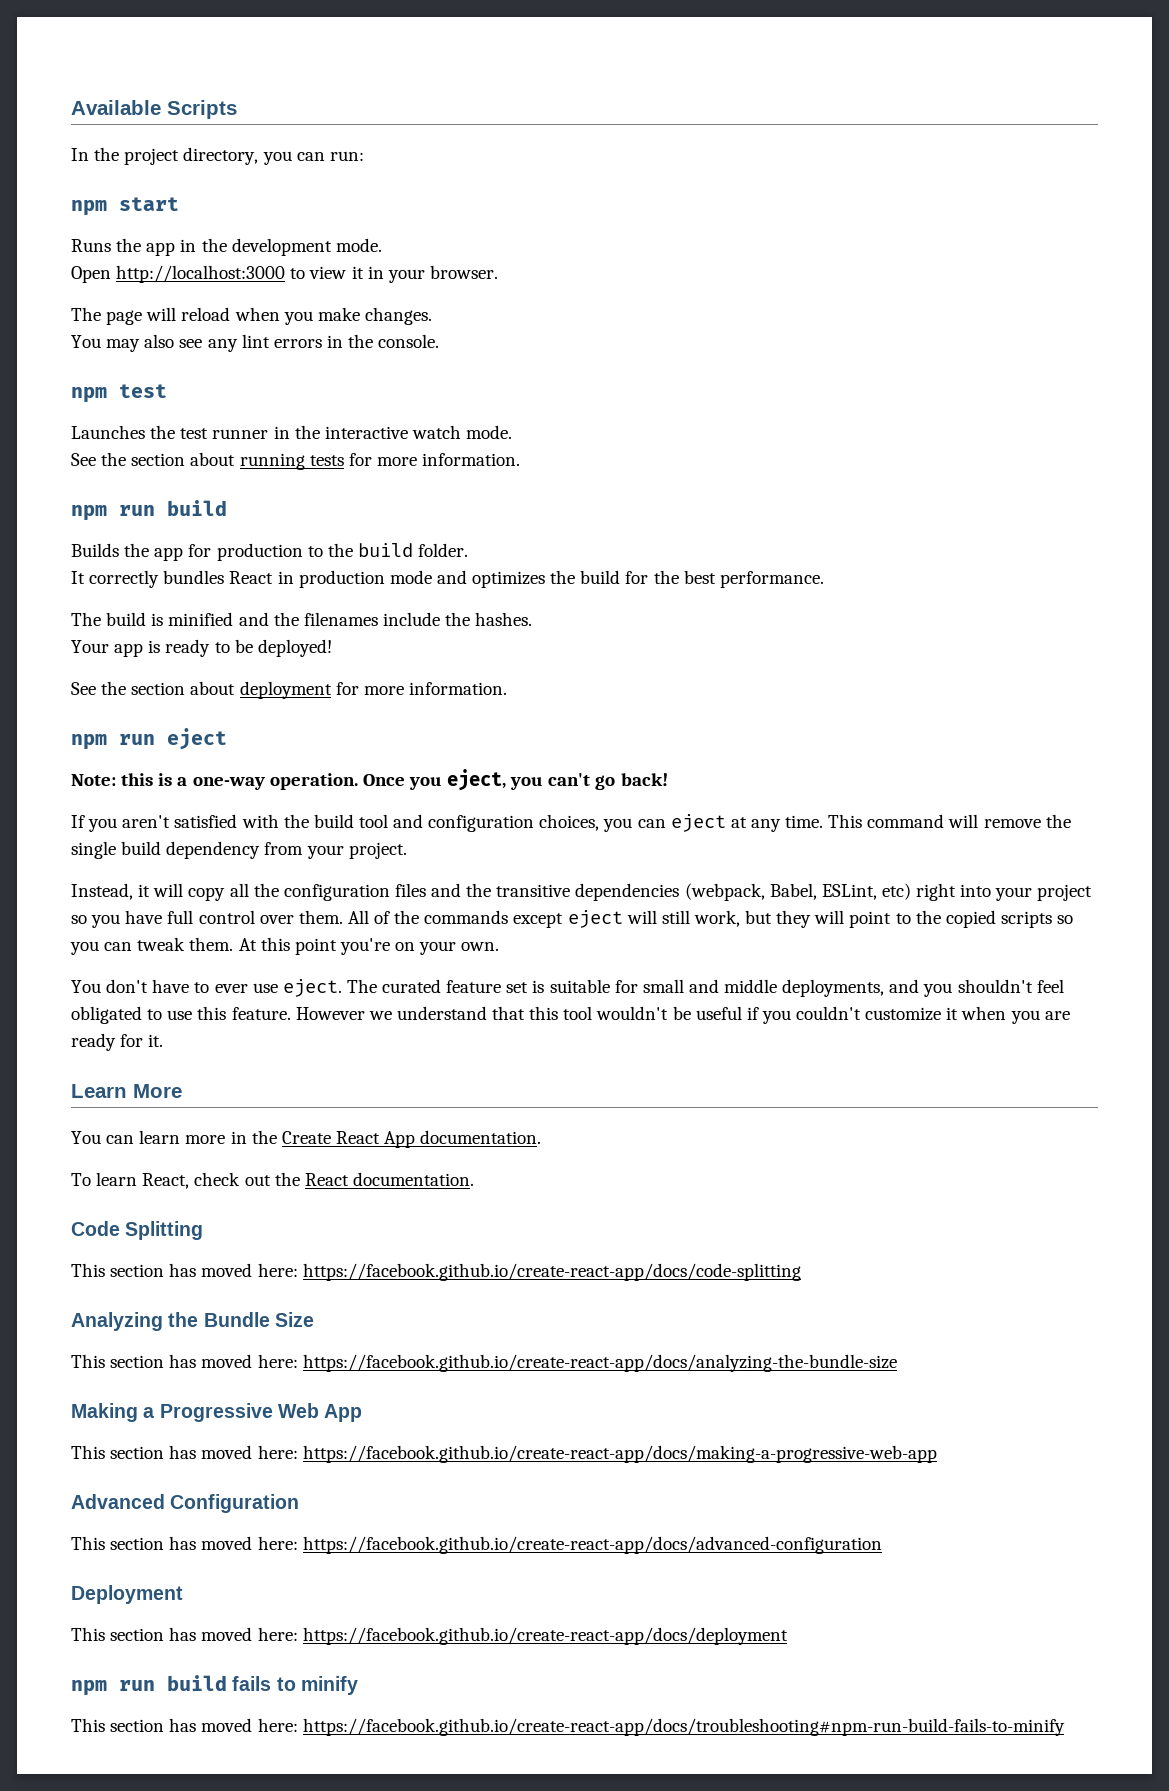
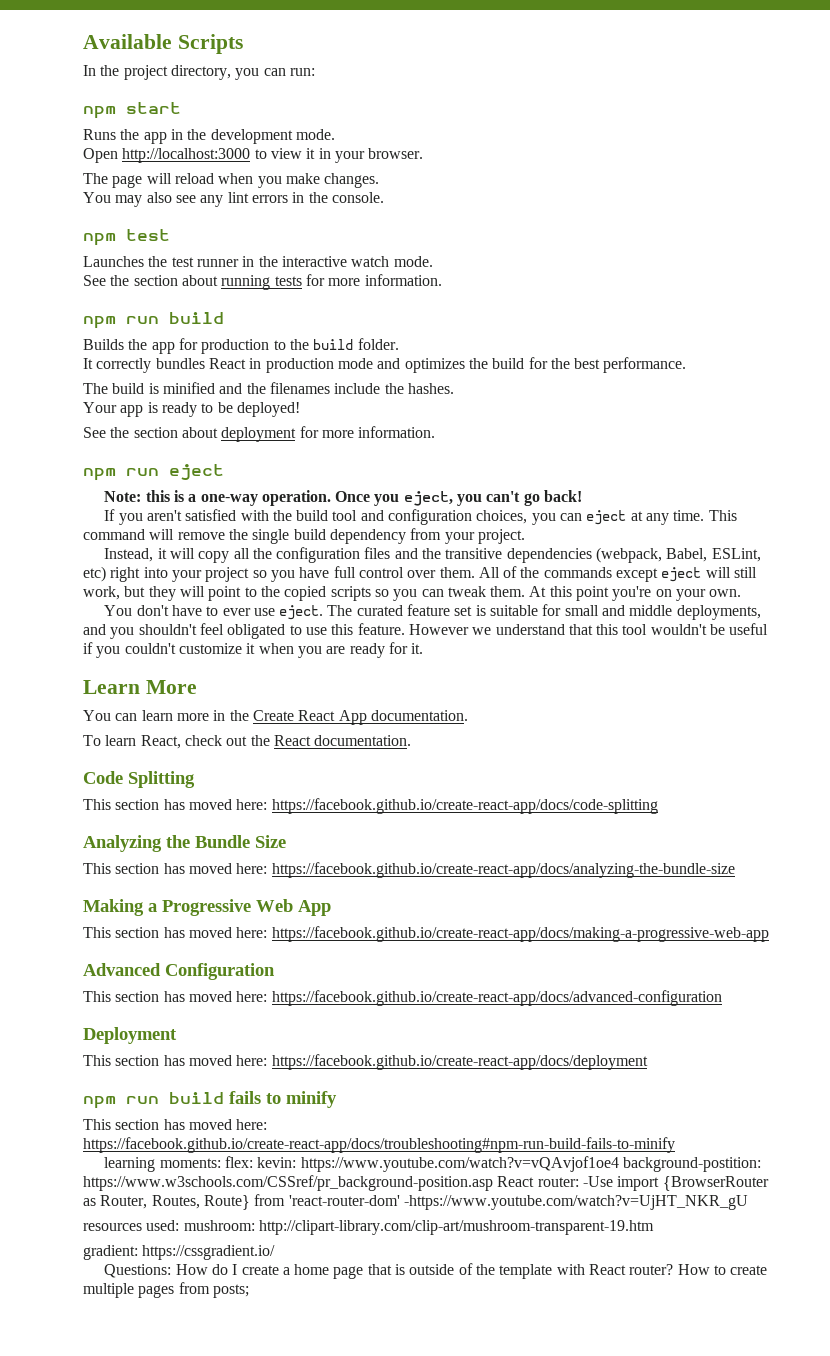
(1065, 1727) none -> [104,1156,761,1172] [83,1175,769,1191] [83,1194,748,1210] [83,1220,654,1235] [83,1245,276,1260] [104,1263,768,1279] [83,1282,249,1298] // learning moments: flex: kevin: https://www.youtube.com/watch?v=vQAvjof1oe4 background-postition: https://www.w3schools.com/CSSref/pr_background-position.asp React router: -Use import {BrowserRouter as Router, Routes, Route} from 'react-router-dom' -https://www.youtube.com/watch?v=UjHT_NKR_gU // resources used: mushroom: http://clipart-library.com/clip-art/mushroom-transparent-19.htm // gradient: https://cssgradient.io/ // Questions: How do I create a home page that is outside of the template with React router? How to create multiple pages from posts;

